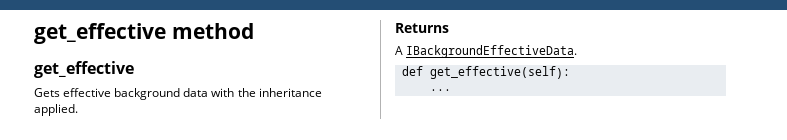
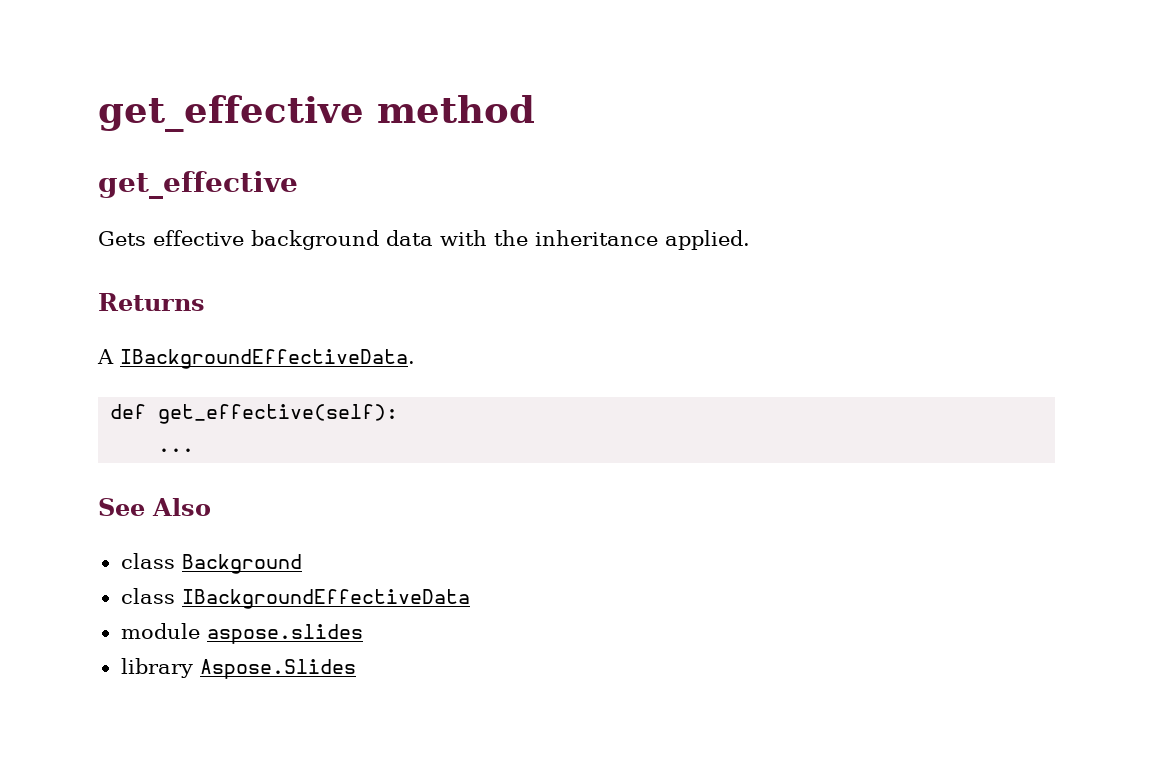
(451, 90) none -> [98,498,211,516] [120,553,302,574] [120,588,470,609] [120,623,363,644] [120,658,356,679] // See Also // class Background // class IBackgroundEffectiveData // module aspose.slides // library Aspose.Slides

